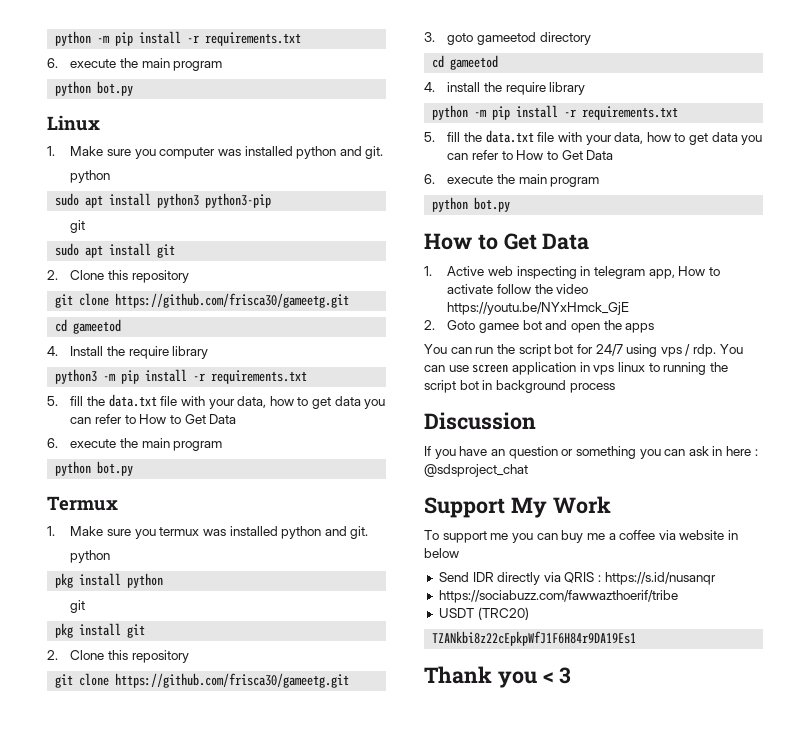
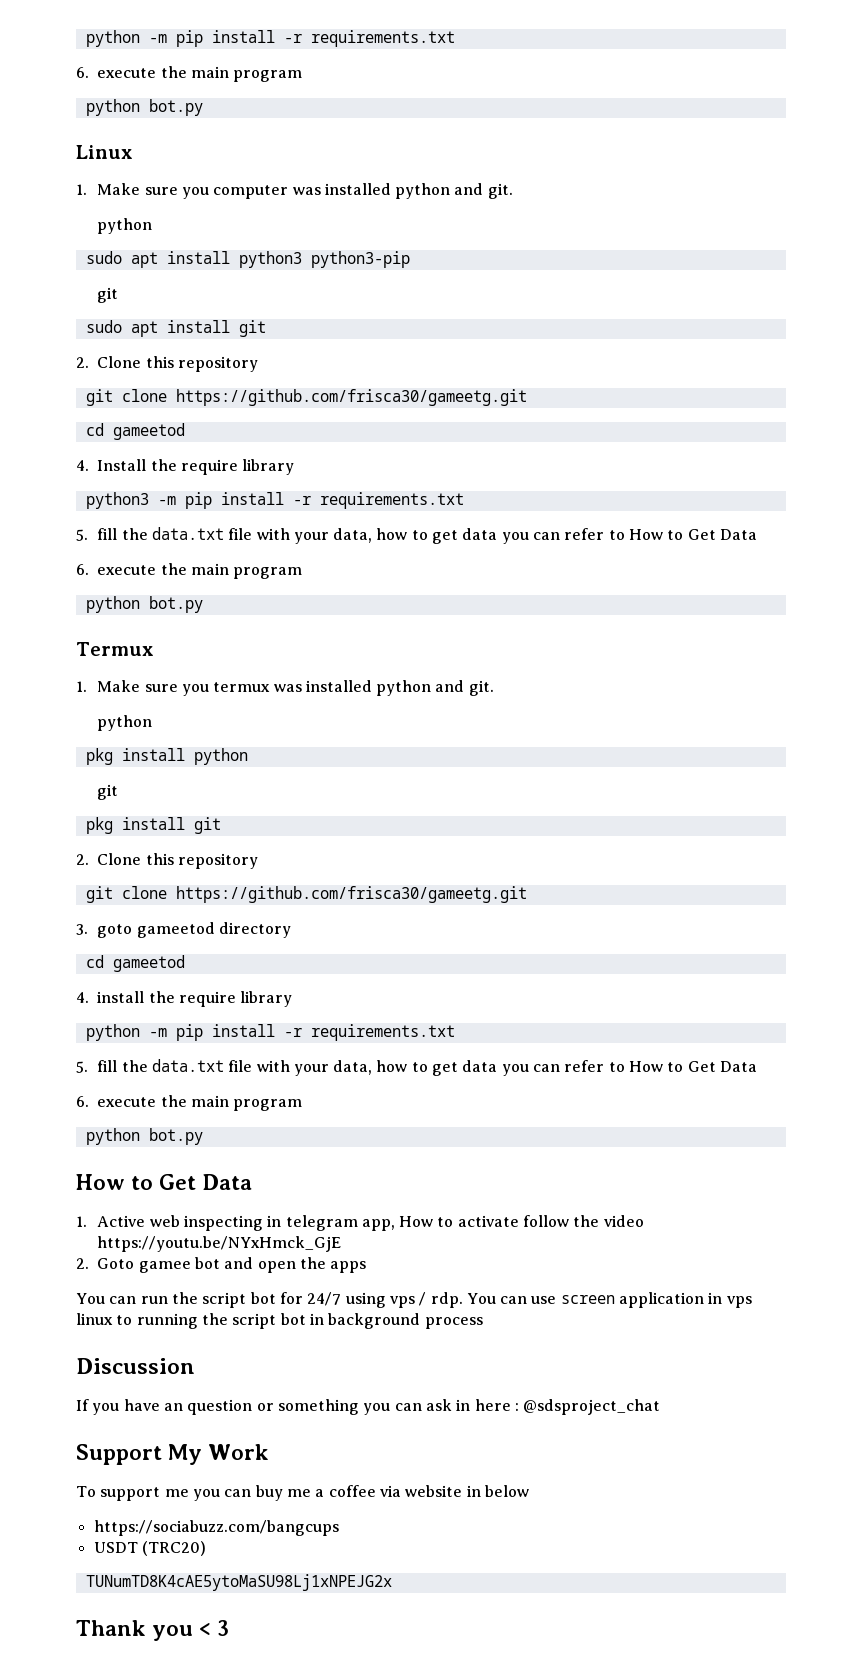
[438,572,716,585] [438,590,678,603] Send IDR directly via QRIS : https://s.id/nusanqr // https://sociabuzz.com/fawwazthoerif/tribe -> [93,1520,339,1536] https://sociabuzz.com/bangcups
[432,631,637,646] TZANkbi8z22cEpkpWfJ1F6H84r9DA19Es1 -> [85,1574,392,1591] TUNumTD8K4cAE5ytoMaSU98Lj1xNPEJG2x

